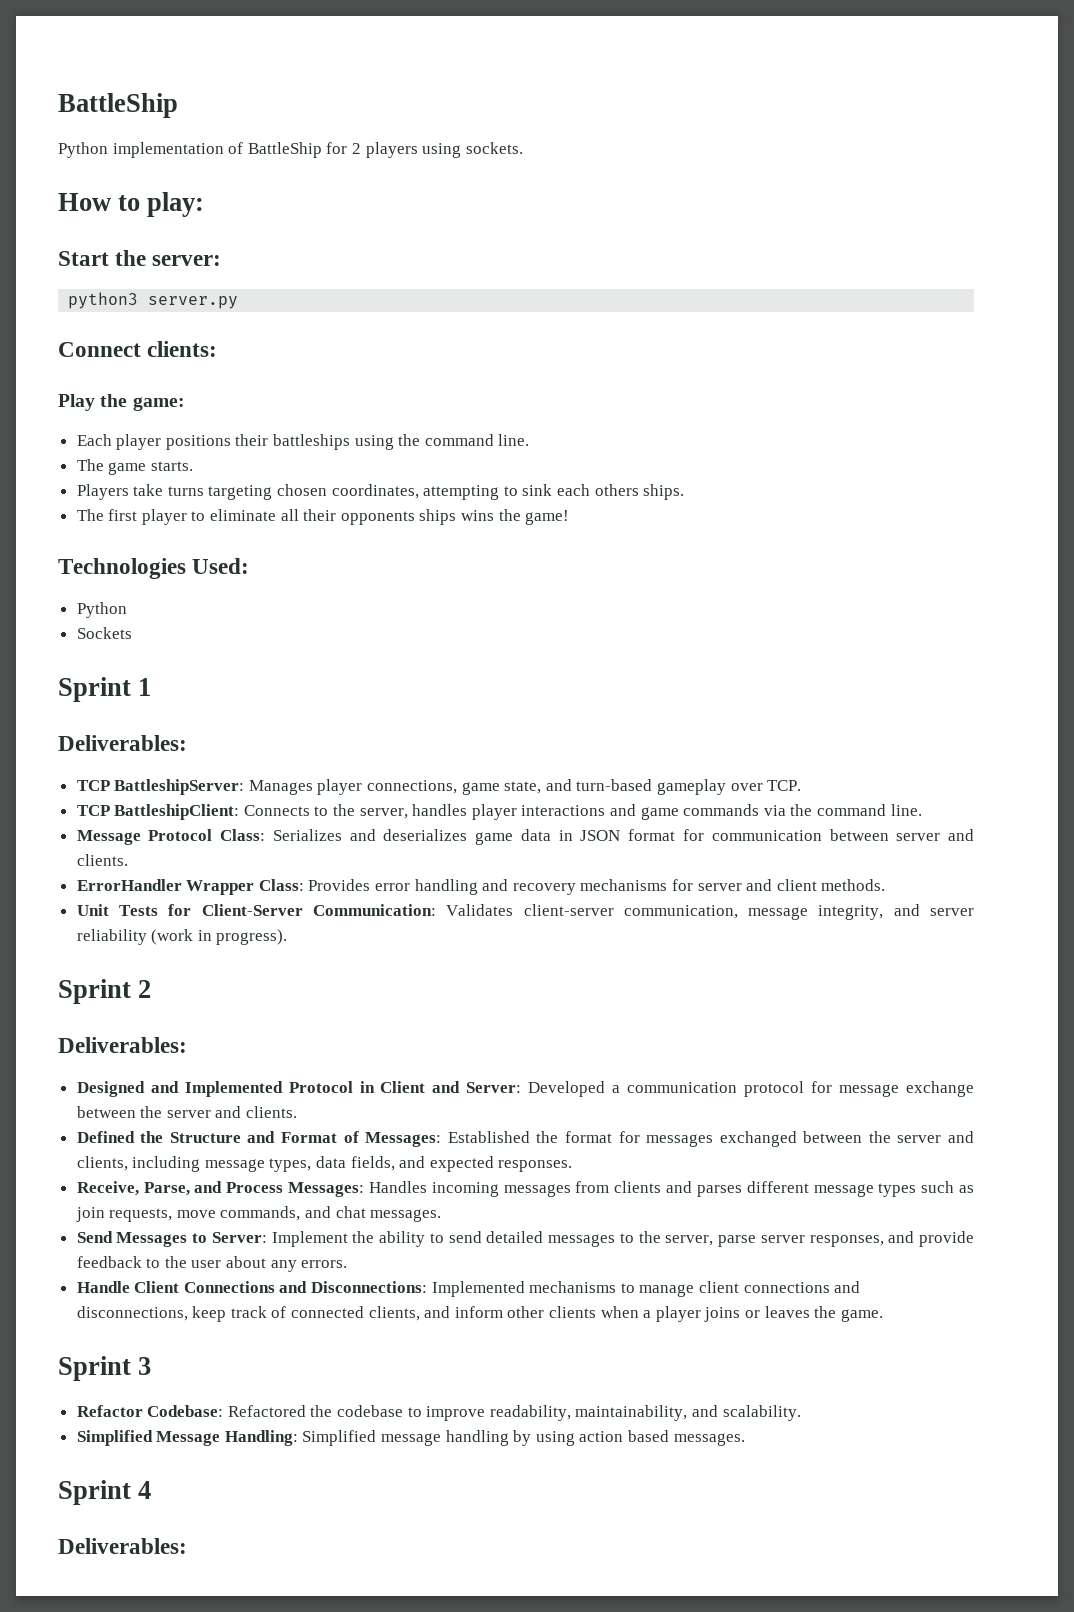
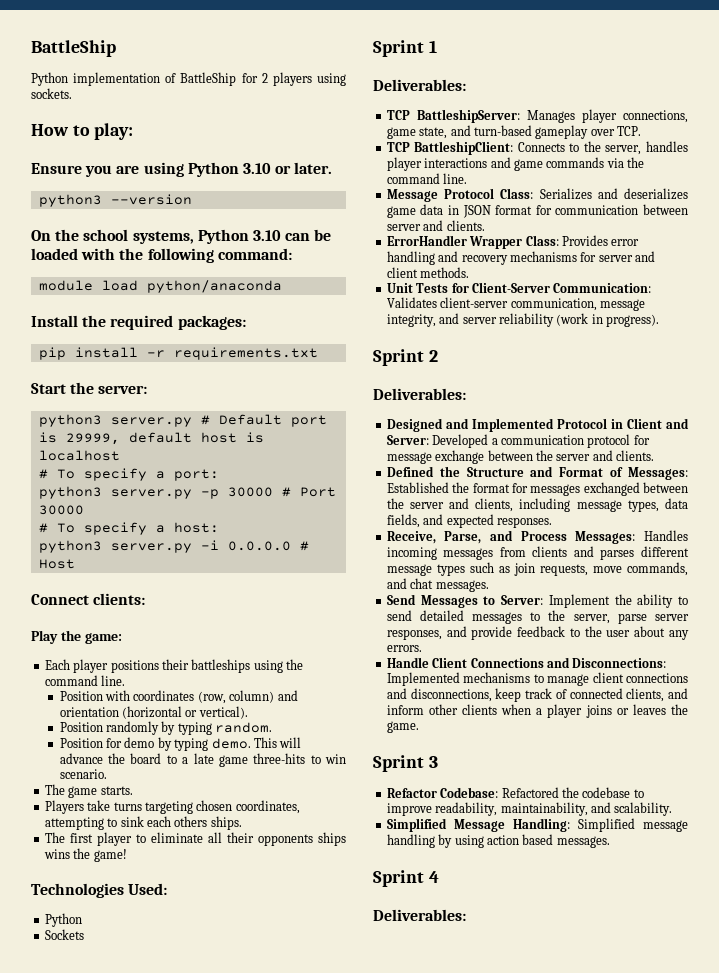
(205, 204) none -> [31,162,333,177] [38,194,192,207] [31,229,332,244] [31,248,292,263] [38,280,282,293] [31,315,246,330] [38,347,318,360] // Ensure you are using Python 3.10 or later. // python3 --version // On the school systems, Python 3.10 can be loaded with the following command: // module load python/anaconda // Install the required packages: // pip install -r requirements.txt
(239, 302) none -> [200,414,327,427] [38,432,264,445] [38,450,120,461] [38,468,219,481] [38,486,336,499] [38,505,84,515] [38,522,219,535] [38,540,309,553] [38,559,75,569] # Default port is 29999, default host is localhost // # To specify a port: // python3 server.py -p 30000 # Port 30000 // # To specify a host: // python3 server.py -i 0.0.0.0 # Host
(530, 440) none -> [59,690,298,704] [59,706,248,719] [59,721,273,735] [59,737,302,751] [59,753,346,767] [59,769,107,779] // Position with coordinates (row, column) and orientation (horizontal or vertical). // Position randomly by typing random. // Position for demo by typing demo. This will advance the board to a late game three-hits to win scenario.

